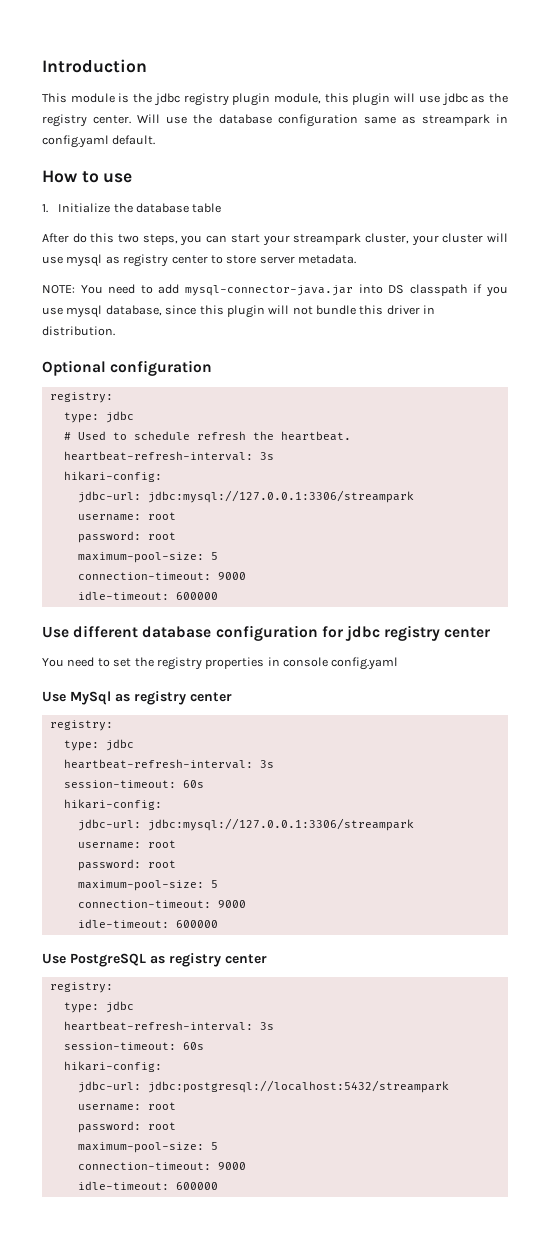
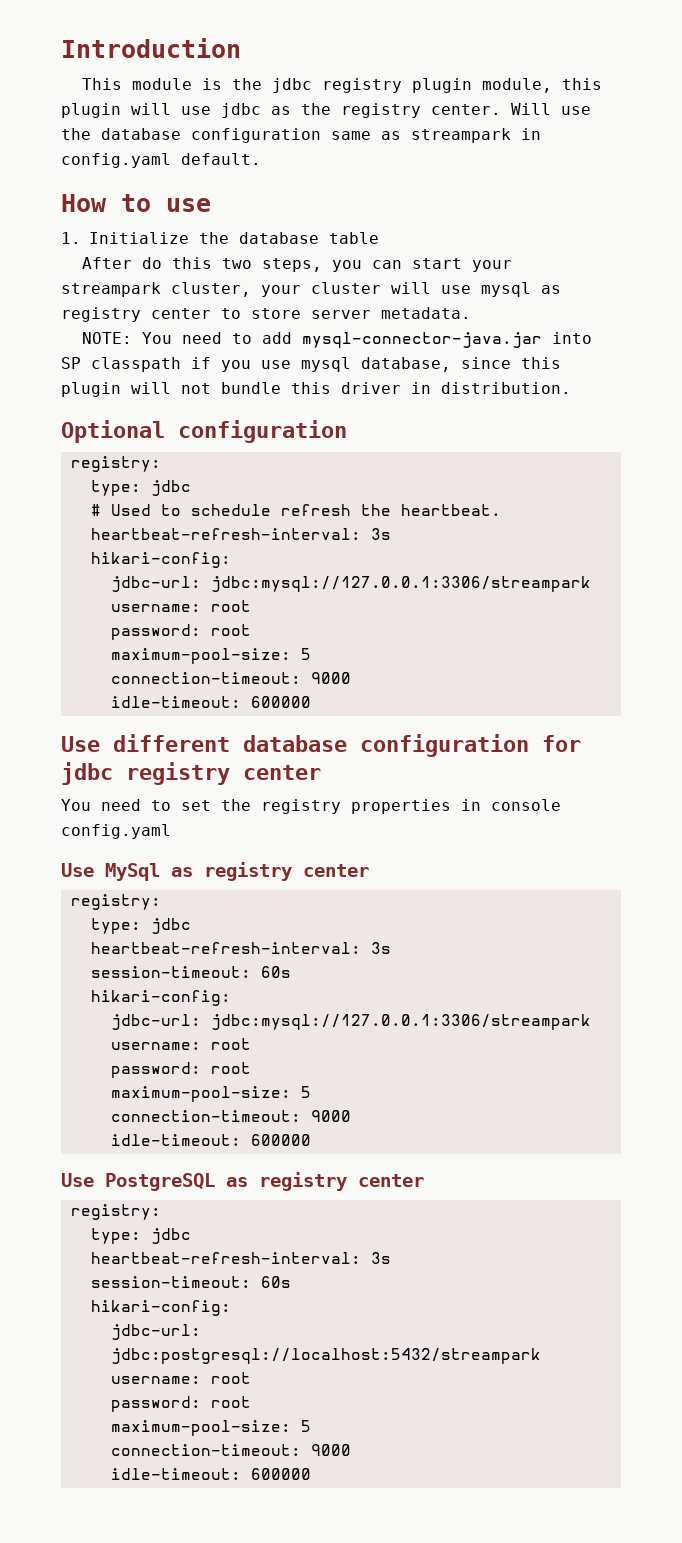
[388,285,405,294] DS -> [61,357,81,369] SP

